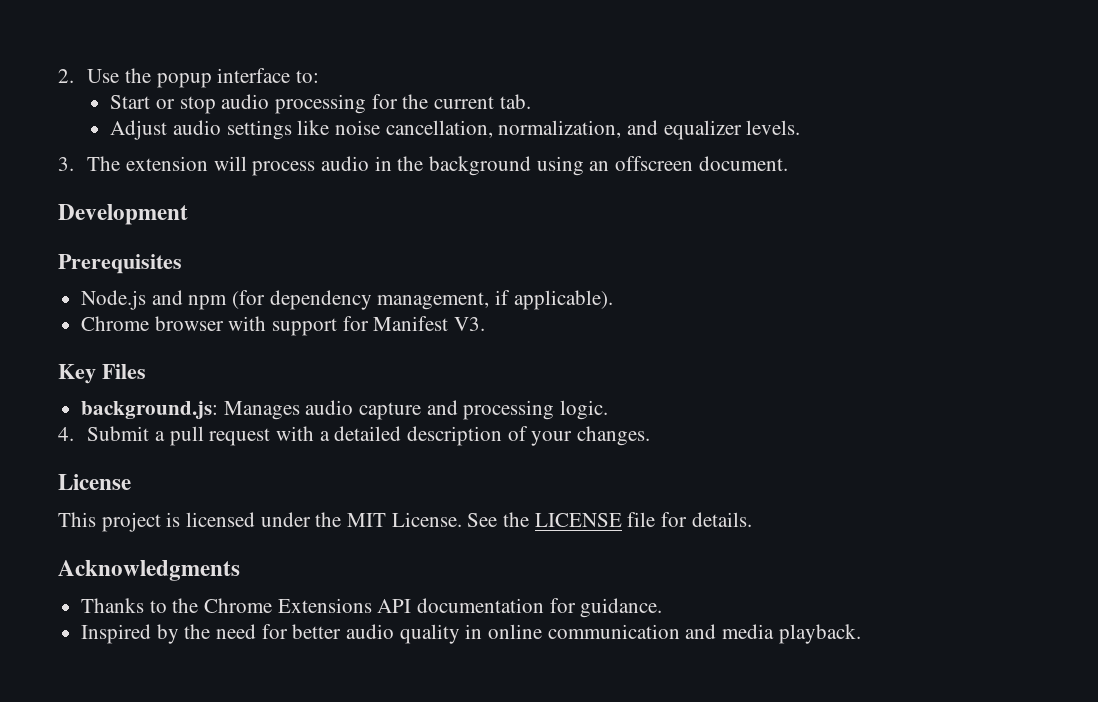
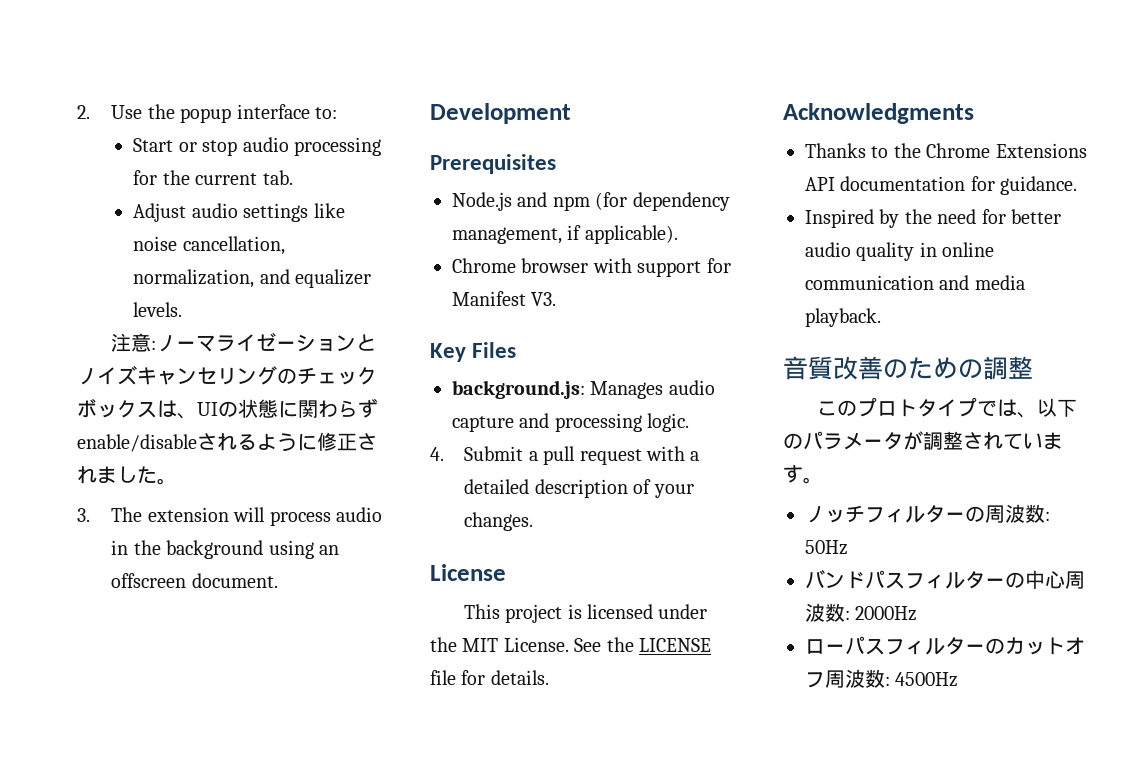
(801, 127) none -> [110,332,376,352] [77,365,377,385] [77,398,378,419] [77,432,377,452] [77,466,177,485] // 注意:ノーマライゼーションとノイズキャンセリングのチェックボックスは、UIの状態に関わらずenable/disableされるように修正されました。
(861, 634) none -> [783,356,1033,380] [816,397,1077,418] [783,431,1063,450] [783,465,823,484] [805,504,1050,523] [805,540,848,555] [805,569,1085,589] [805,603,918,622] [805,636,1085,655] [805,669,959,688] // 音質改善のための調整 // このプロトタイプでは、以下のパラメータが調整されています。 // ノッチフィルターの周波数: 50Hz // バンドパスフィルターの中心周波数: 2000Hz // ローパスフィルターのカットオフ周波数: 4500Hz

